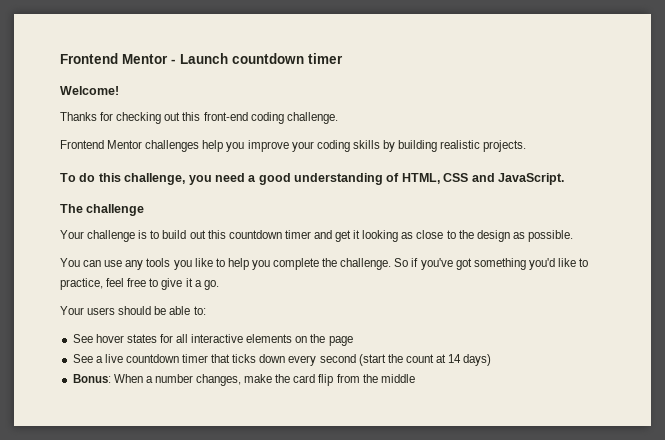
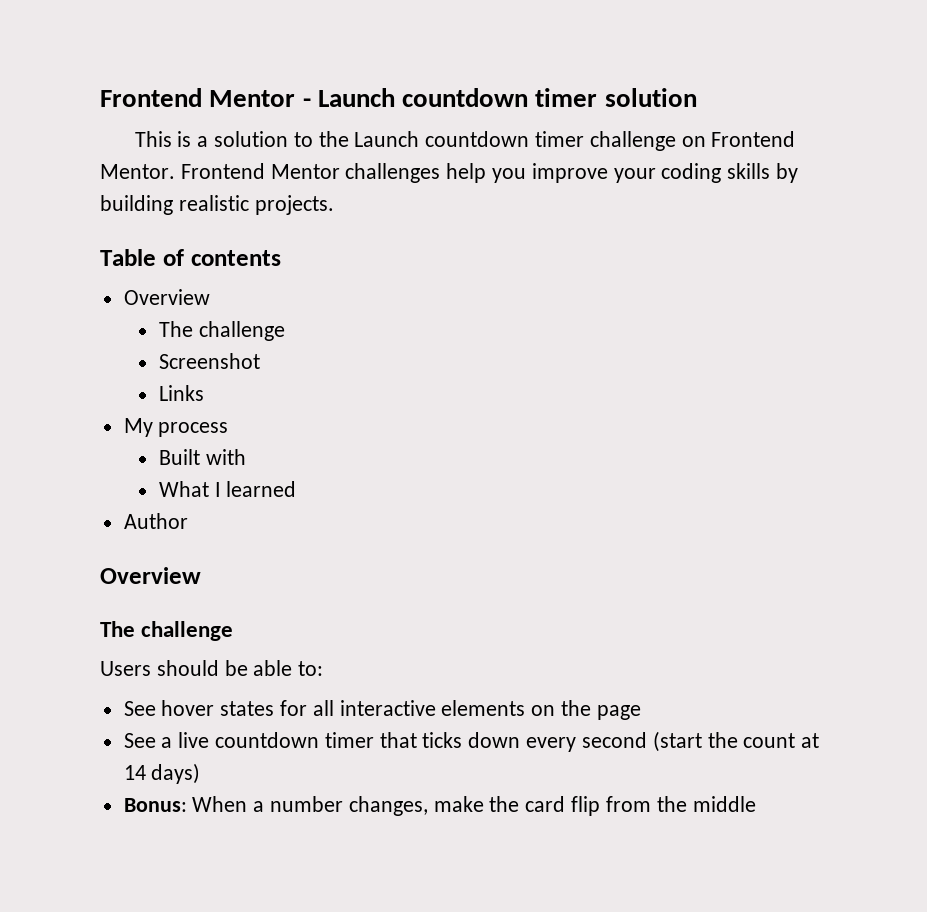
[60,86,119,95] [60,112,338,124] // Welcome! // Thanks for checking out this front-end coding challenge. // -> [604,88,697,107] [134,131,796,151] [100,164,175,179] solution // This is a solution to the Launch countdown timer challenge on Frontend Mentor.
[60,173,564,185] [60,204,145,216] [60,230,573,242] [60,258,589,270] [60,278,219,290] [60,306,116,315] To do this challenge, you need a good understanding of HTML, CSS and JavaScript. // The challenge // Your challenge is to build out this countdown timer and get it looking as close to the design as possible. // You can use any tools you like to help you complete the challenge. So if you've got something you'd like to practice, feel free to give it a go. // Your users -> [100,249,281,266] [123,289,210,305] [158,321,285,341] [158,353,260,369] [158,385,204,401] [123,418,229,437] [158,449,246,465] [158,481,297,497] [123,513,188,529] [100,567,201,584] [100,621,234,641] [100,661,151,676] Table of contents // Overview // The challenge // Screenshot // Links // My process // Built with // What I learned // Author // Overview // The challenge // Users

